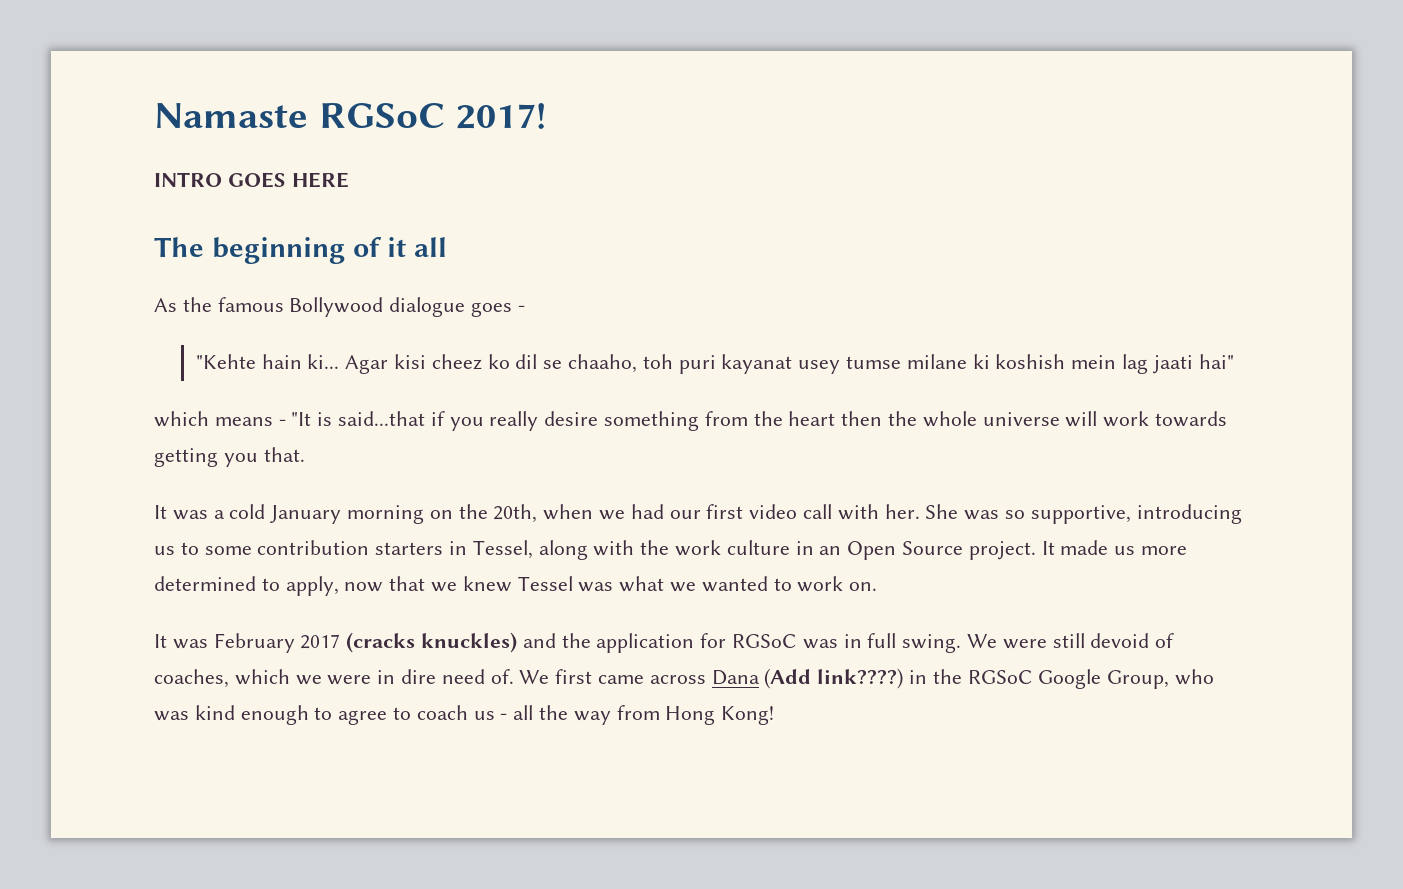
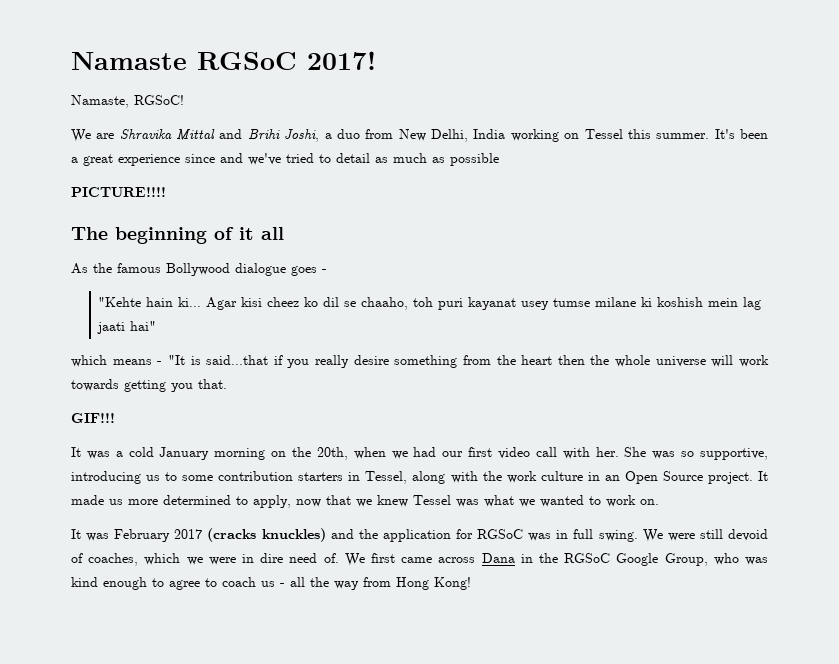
[154,172,349,188] INTRO GOES HERE -> [71,95,184,108] [71,129,768,142] [71,153,499,166] [71,187,166,197] Namaste, RGSoC! // We are Shravika Mittal and Brihi Joshi, a duo from New Delhi, India working on Tessel this summer. It's been a great experience since and we've tried to detail as much as possible // PICTURE!!!!
(305, 454) none -> [71,413,115,423] // GIF!!!
[764,668,904,689] (Add link????) -> (515, 558) none

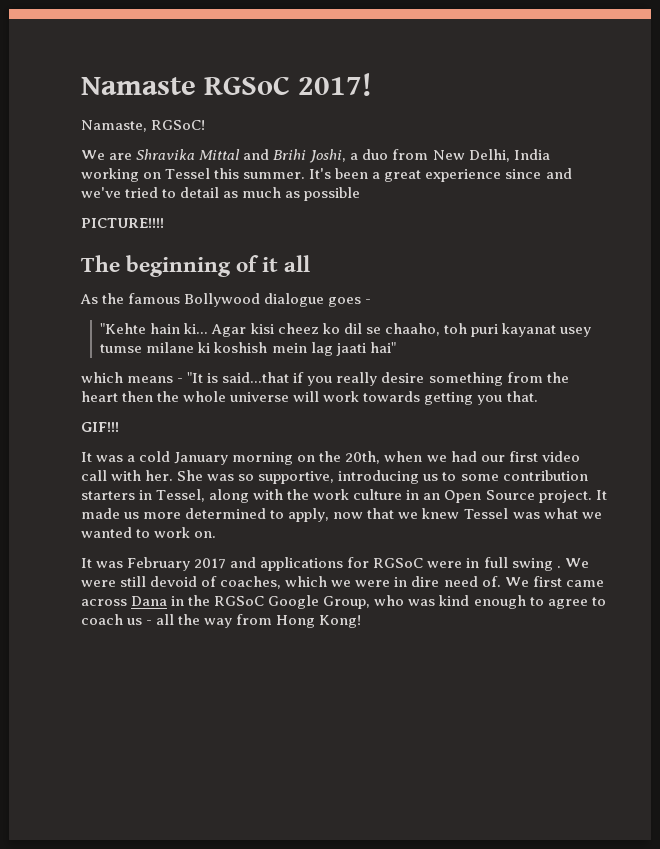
[207,528,451,542] (cracks knuckles) and the application -> [230,557,344,571] and applications
[528,533,552,541] was -> [427,561,463,568] were
[598,530,638,542] swing. -> [511,558,561,571] swing .

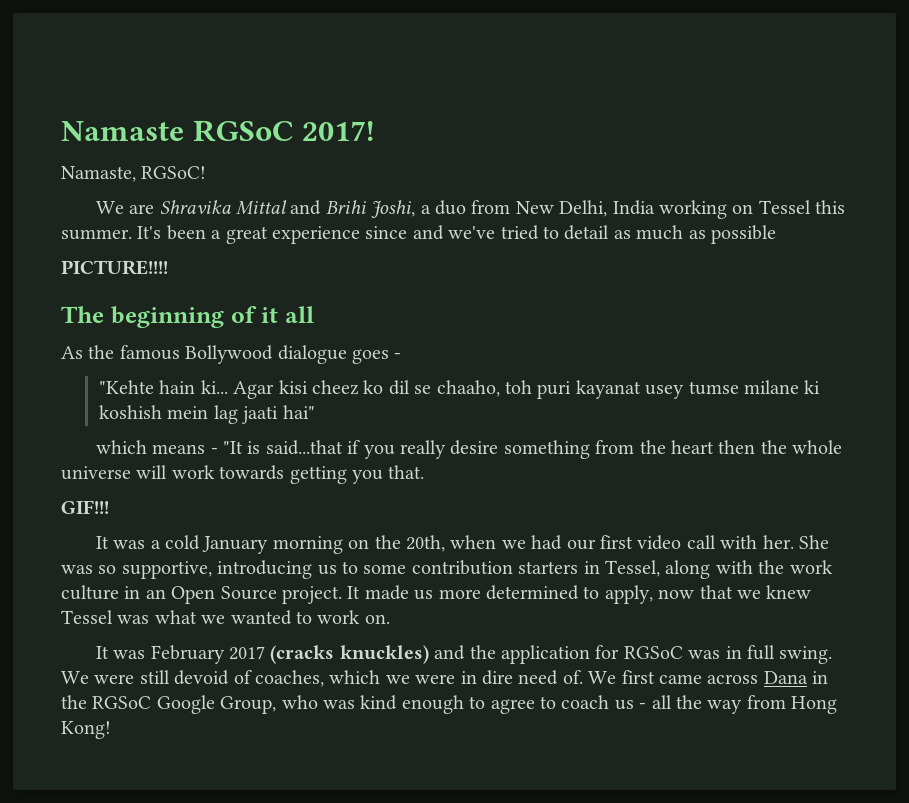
[230,557,344,571] and applications -> [270,645,590,664] (cracks knuckles) and the application
[427,561,463,568] were -> [688,650,721,659] was
[511,558,561,571] swing . -> [779,646,833,664] swing.

